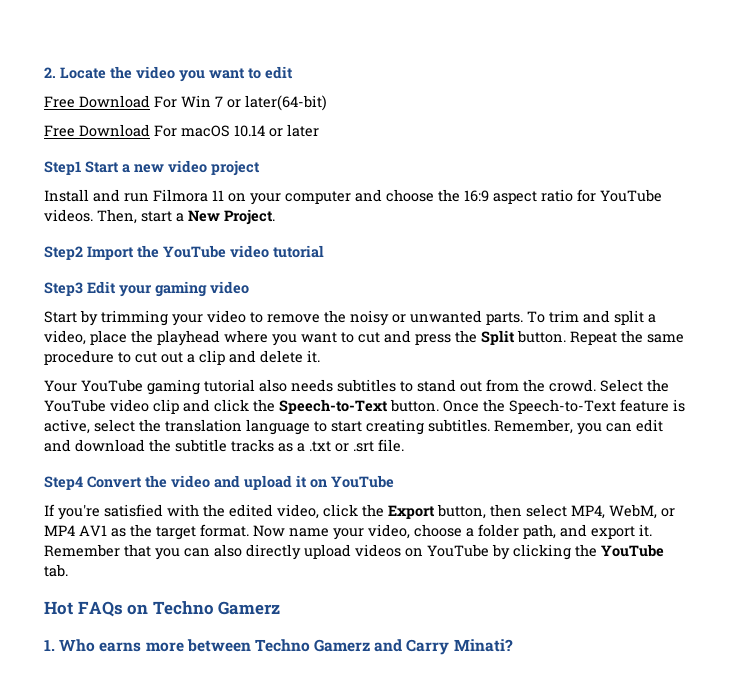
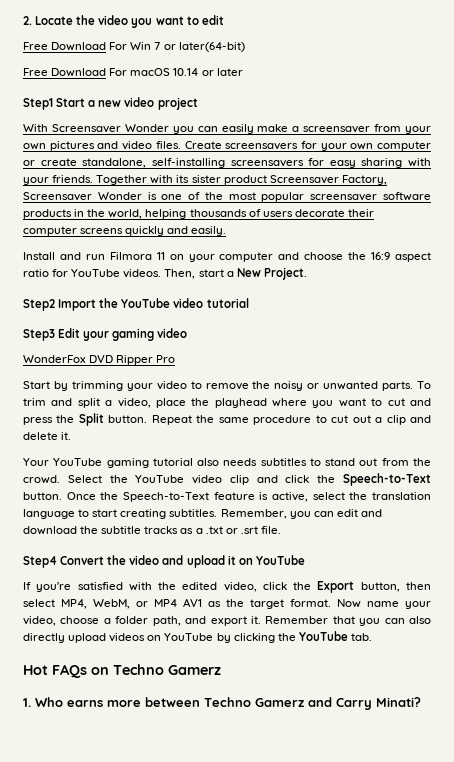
(260, 168) none -> [23,124,431,134] [23,141,431,151] [23,158,431,168] [23,175,387,185] [23,192,431,202] [23,209,374,219] [23,226,227,236] // With Screensaver Wonder you can easily make a screensaver from your own pictures and video files. Create screensavers for your own computer or create standalone, self-installing screensavers for easy sharing with your friends. Together with its sister product Screensaver Factory, Screensaver Wonder is one of the most popular screensaver software products in the world, helping thousands of users decorate their computer screens quickly and easily.
(249, 287) none -> [23,355,176,365] // WonderFox DVD Ripper Pro

